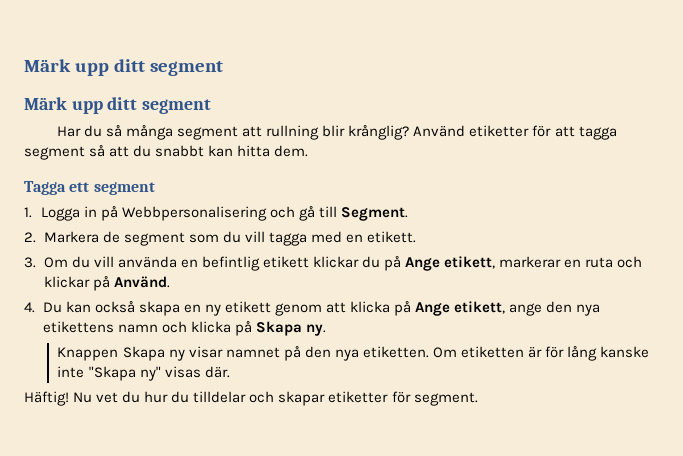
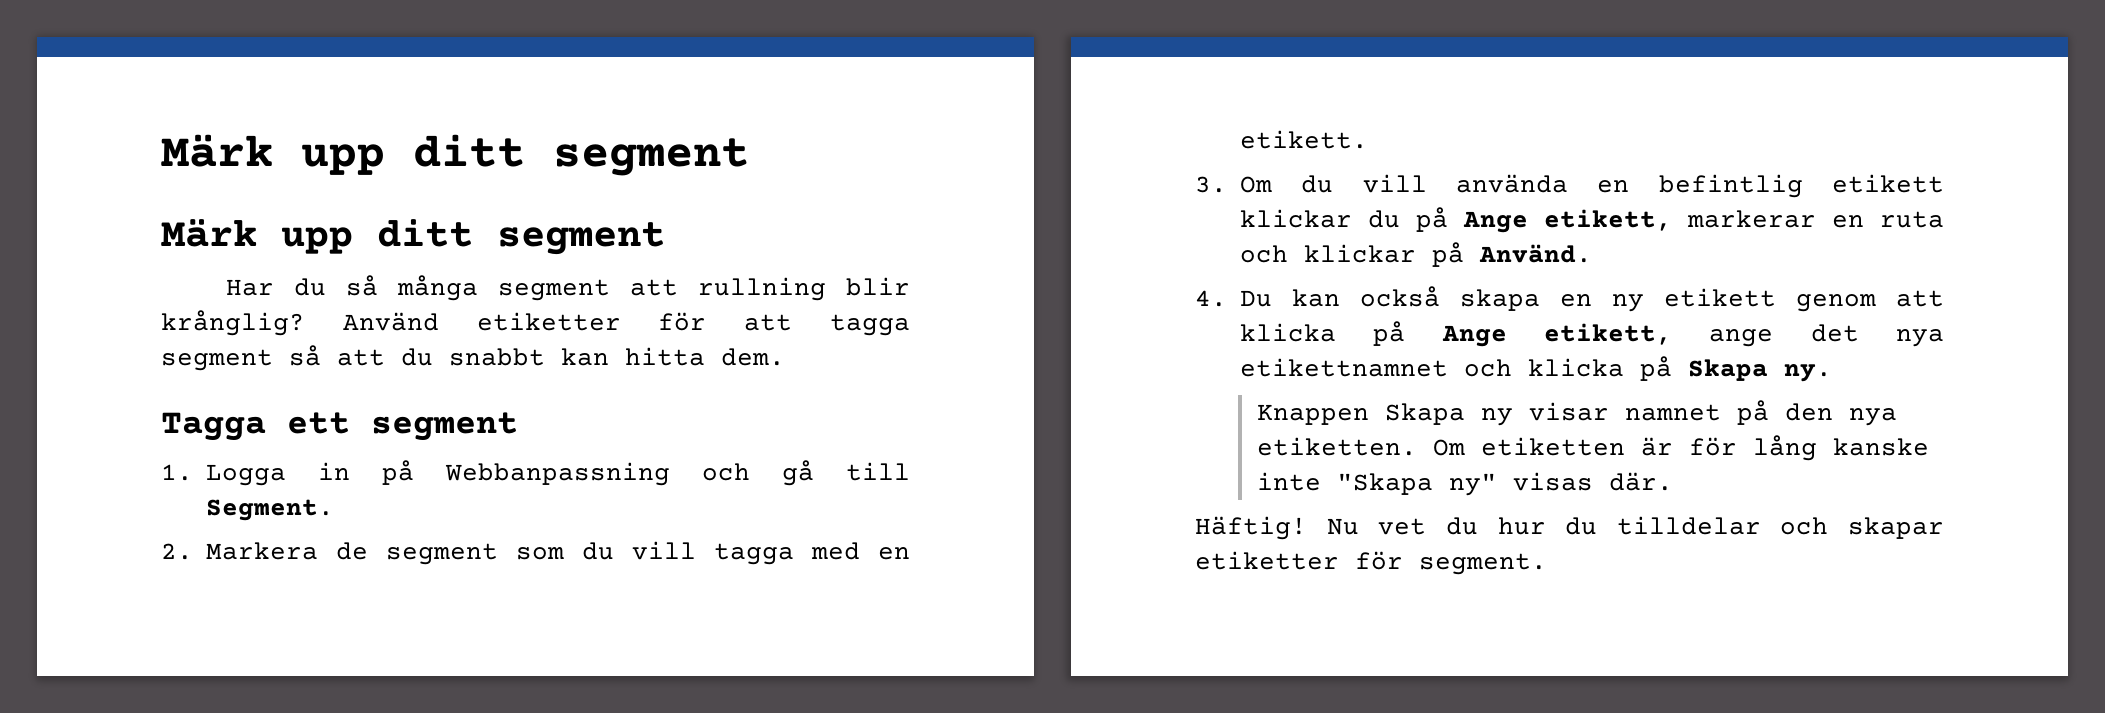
[121,206,267,221] Webbpersonalisering -> [445,462,670,486] Webbanpassning
[546,301,601,316] [42,321,158,333] den nya etikettens namn -> [1810,324,1944,347] [1240,358,1448,377] det nya etikettnamnet

